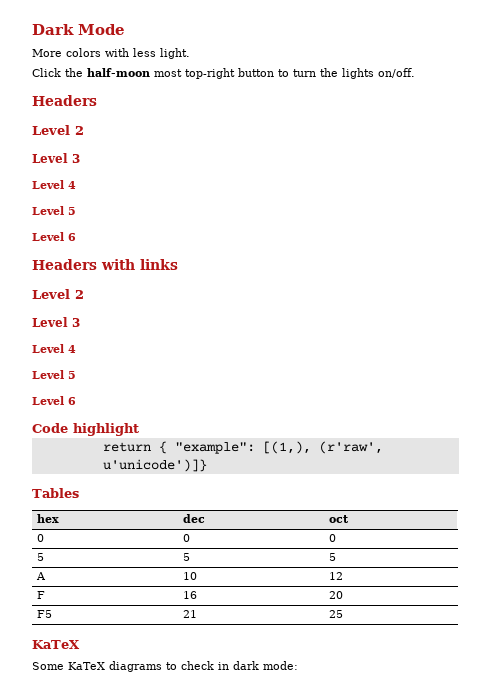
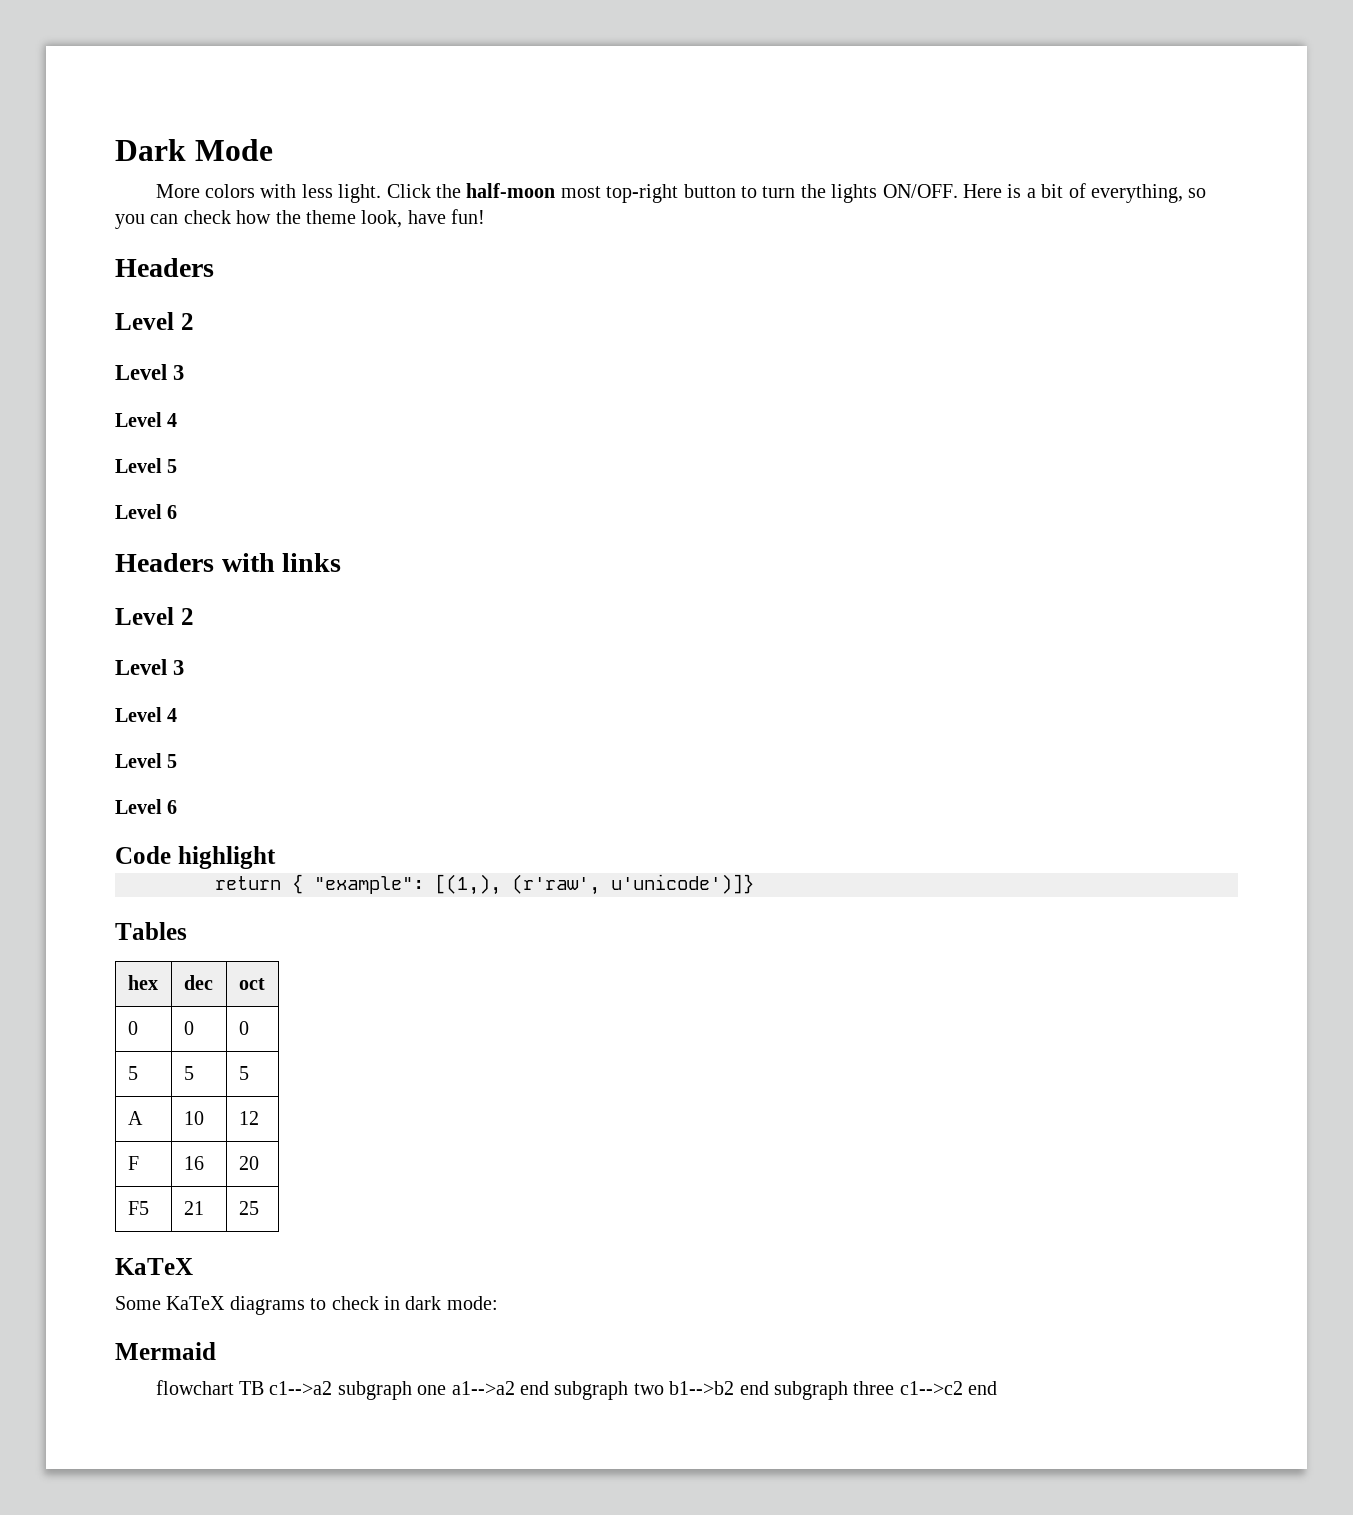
(190, 53) // -> (382, 193) none
[378,68,415,78] on/off. -> [882,183,1207,203] [115,209,486,229] ON/OFF. Here is a bit of everything, so you can check how the theme look, have fun!
(298, 665) none -> [115,1342,216,1360] [155,1380,998,1400] // Mermaid // flowchart TB c1-->a2 subgraph one a1-->a2 end subgraph two b1-->b2 end subgraph three c1-->c2 end

